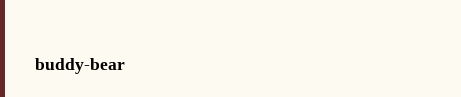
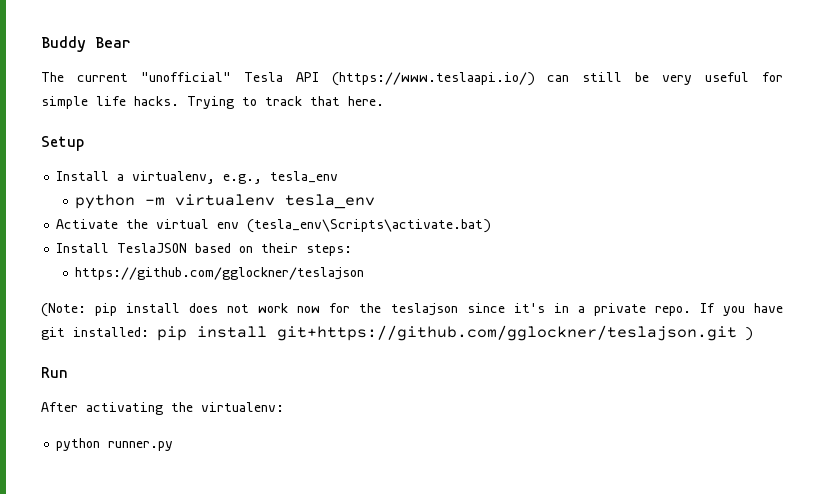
[35,58,125,74] buddy-bear -> [41,36,131,52] [41,72,783,86] [41,96,384,109] [41,136,85,151] [56,171,339,184] [75,194,376,209] [56,219,492,233] [56,243,353,256] [75,267,365,280] [41,303,783,317] [41,325,753,341] [41,367,68,378] [41,402,284,415] [56,438,174,451] Buddy Bear // The current "unofficial" Tesla API (https://www.teslaapi.io/) can still be very useful for simple life hacks. Trying to track that here. // Setup // Install a virtualenv, e.g., tesla_env // python -m virtualenv tesla_env // Activate the virtual env (tesla_env\Scripts\activate.bat) // Install TeslaJSON based on their steps: // https://github.com/gglockner/teslajson // (Note: pip install does not work now for the teslajson since it's in a private repo. If you have git installed: pip install git+https://github.com/gglockner/teslajson.git ) // Run // After activating the virtualenv: // python runner.py

